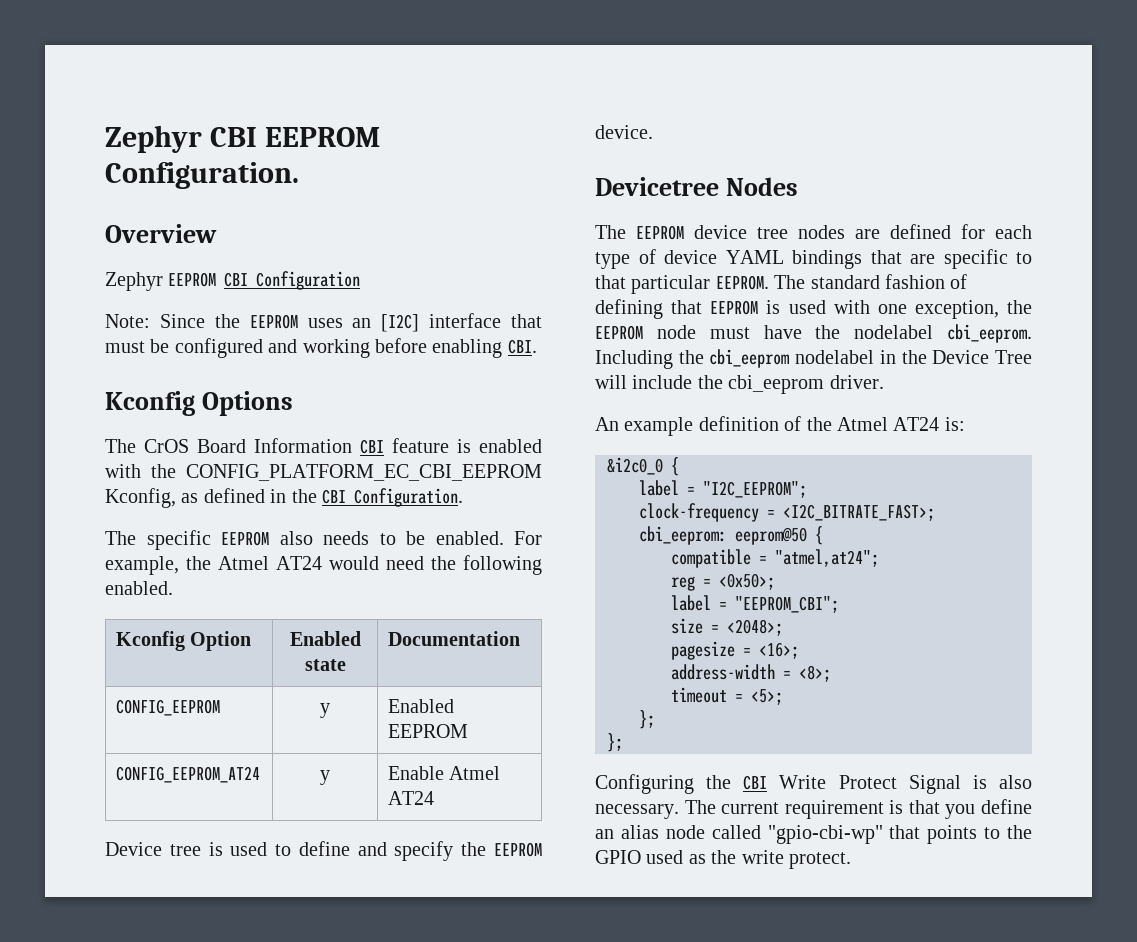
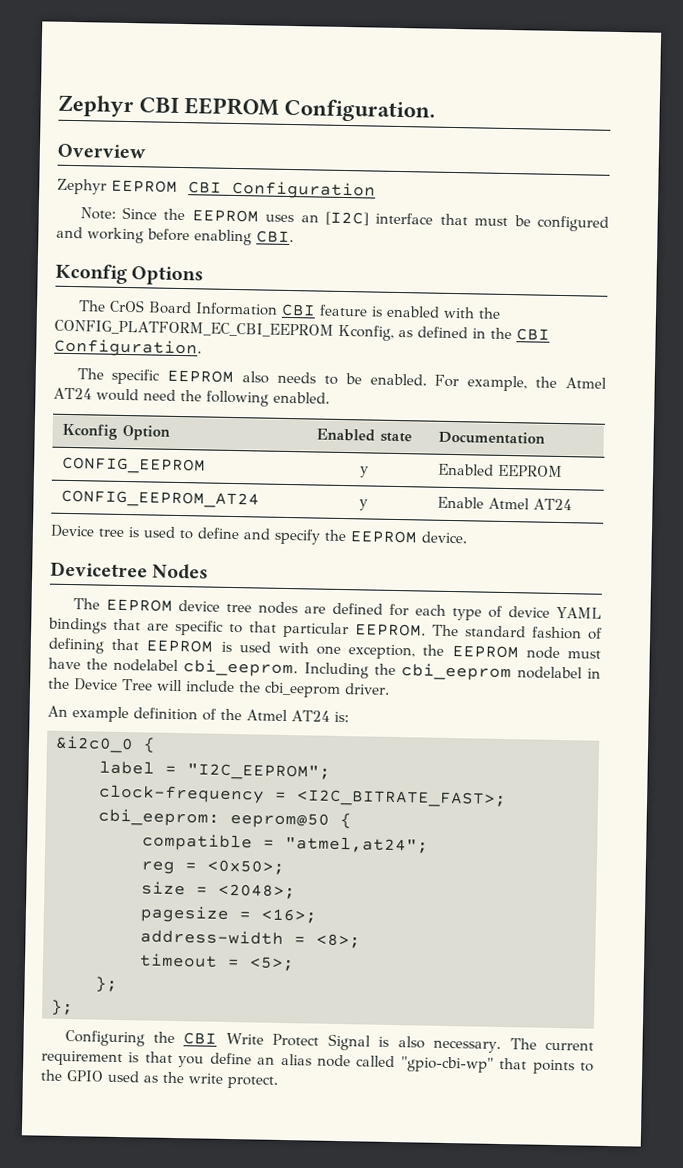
[671,595,839,613] // label = "EEPROM_CBI"; -> (285, 867) none

